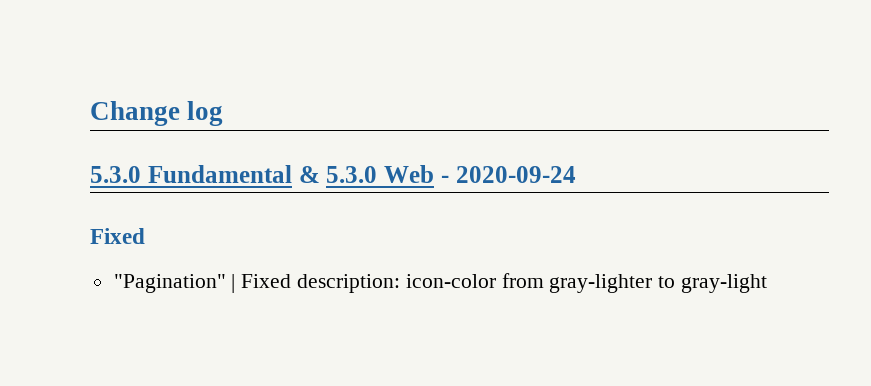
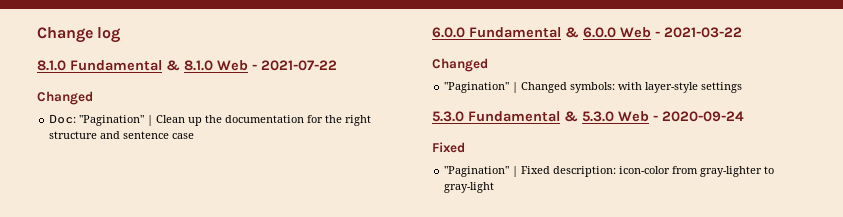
(224, 113) none -> [37,60,337,71] [37,91,93,105] [49,114,372,126] [49,131,195,139] [432,27,742,38] [432,58,488,72] [444,82,743,93] // 8.1.0 Fundamental & 8.1.0 Web - 2021-07-22 // Changed // Doc: "Pagination" | Clean up the documentation for the right structure and sentence case // 6.0.0 Fundamental & 6.0.0 Web - 2021-03-22 // Changed // "Pagination" | Changed symbols: with layer-style settings

